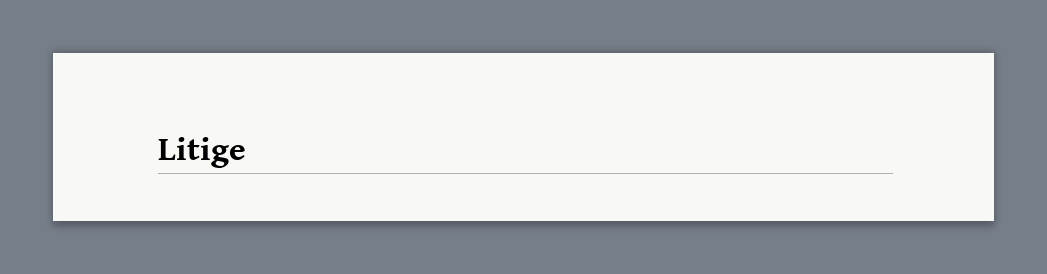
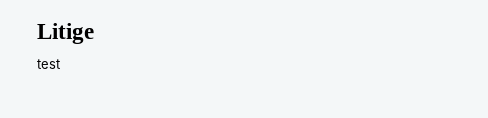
(246, 152) none -> [37,59,60,69] // test

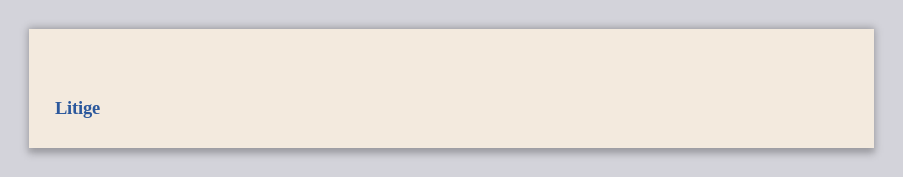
[37,59,60,69] // test -> (100, 109) none

